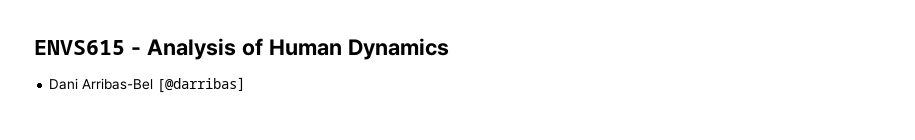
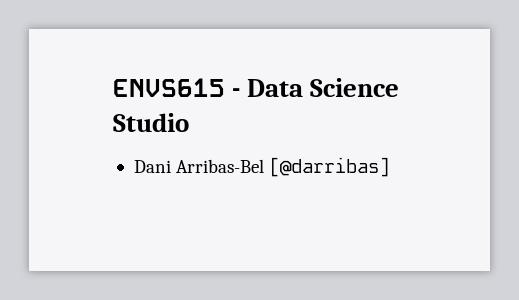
[146,38,449,60] Analysis of Human Dynamics -> [247,78,400,97] [113,113,189,132] Data Science Studio

